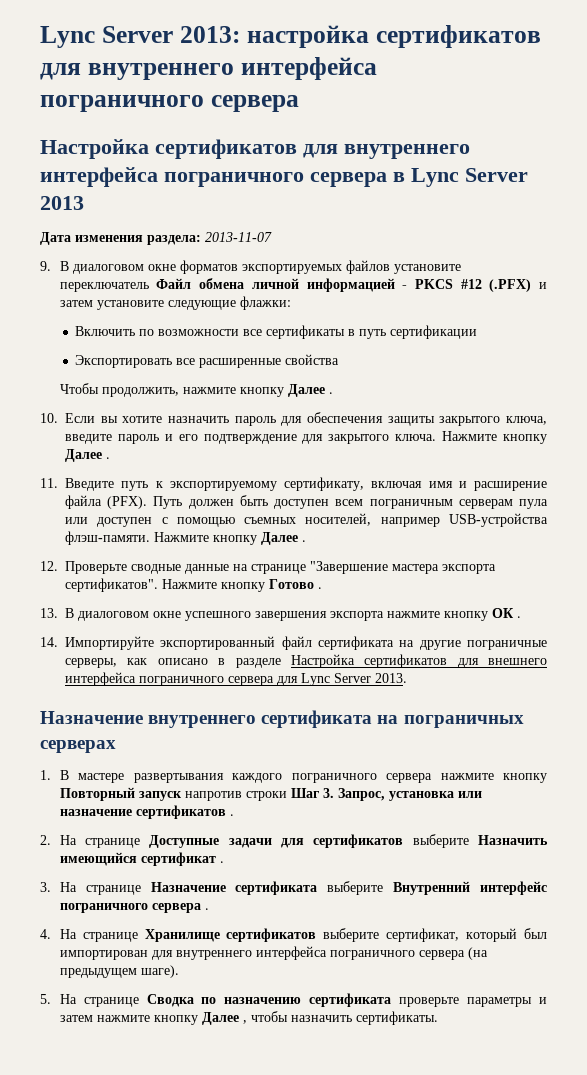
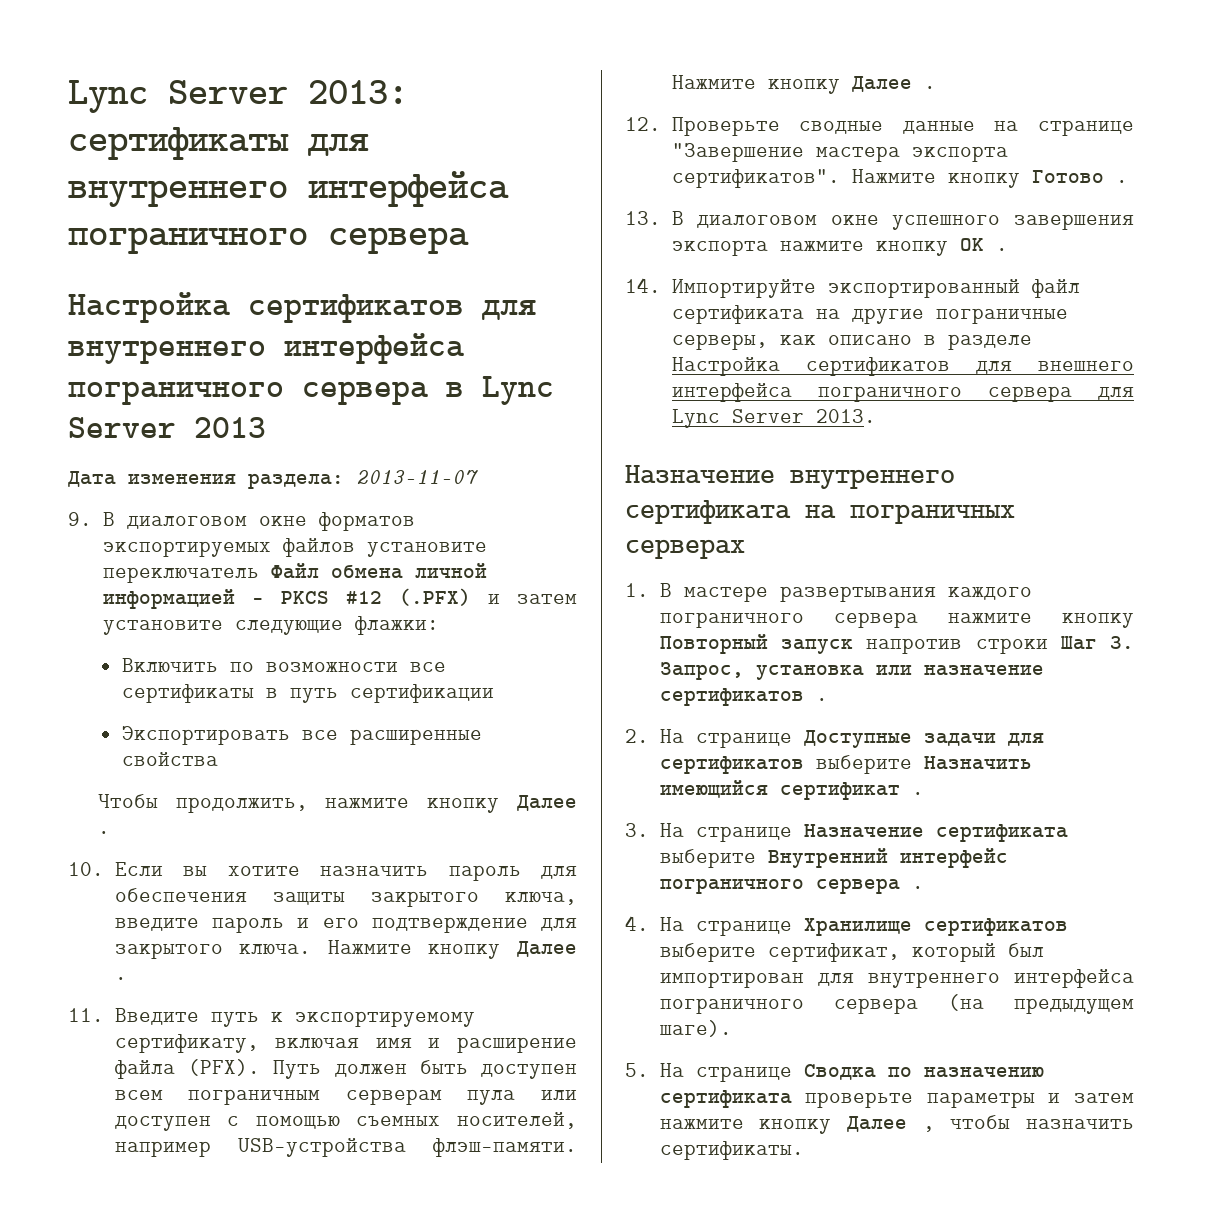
[246,25,541,48] настройка сертификатов -> [68,127,289,160] сертификаты

